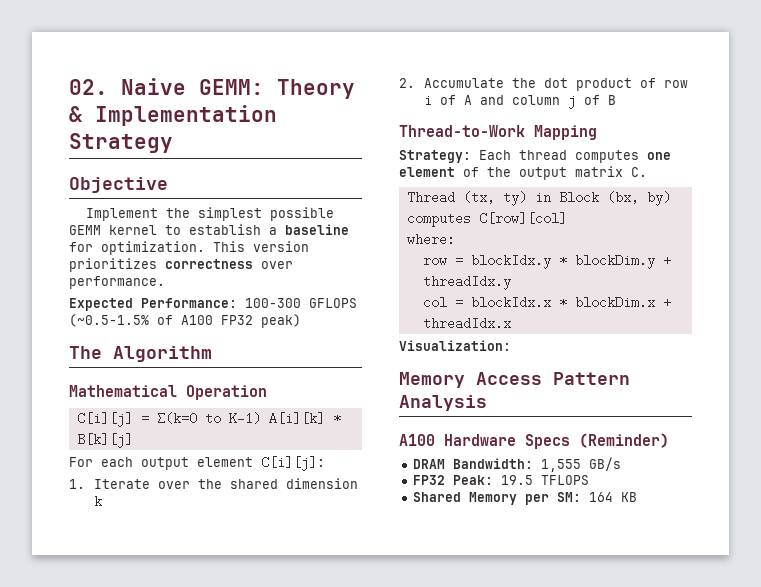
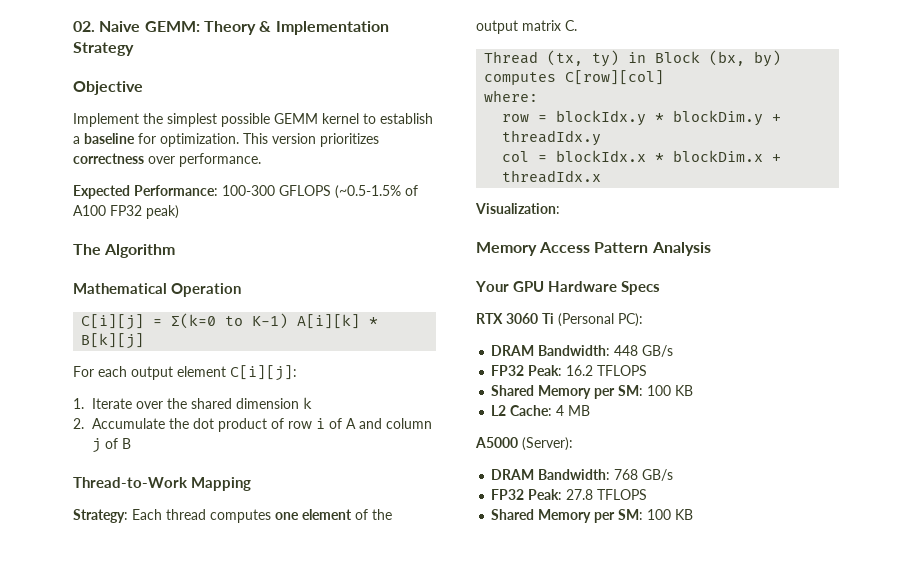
[399,434,435,446] A100 -> [475,281,544,292] Your GPU
[579,433,669,448] [413,457,622,472] [413,475,590,485] [413,492,638,505] (Reminder) // DRAM Bandwidth: 1,555 GB/s // FP32 Peak: 19.5 TFLOPS // Shared Memory per SM: 164 KB -> [476,313,643,327] [491,345,674,357] [491,365,648,376] [491,385,694,399] [491,405,591,416] [475,437,573,451] [491,469,674,481] [491,489,648,500] [491,509,694,523] // RTX 3060 Ti (Personal PC): // DRAM Bandwidth: 448 GB/s // FP32 Peak: 16.2 TFLOPS // Shared Memory per SM: 100 KB // L2 Cache: 4 MB // A5000 (Server): // DRAM Bandwidth: 768 GB/s // FP32 Peak: 27.8 TFLOPS // Shared Memory per SM: 100 KB

